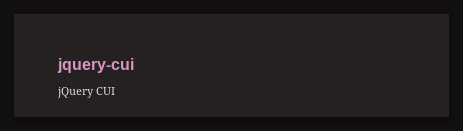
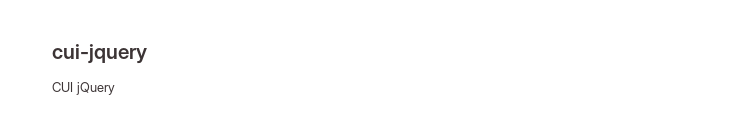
[57,58,134,73] [57,87,115,98] jquery-cui // jQuery CUI -> [52,44,147,64] [52,82,115,95] cui-jquery // CUI jQuery

